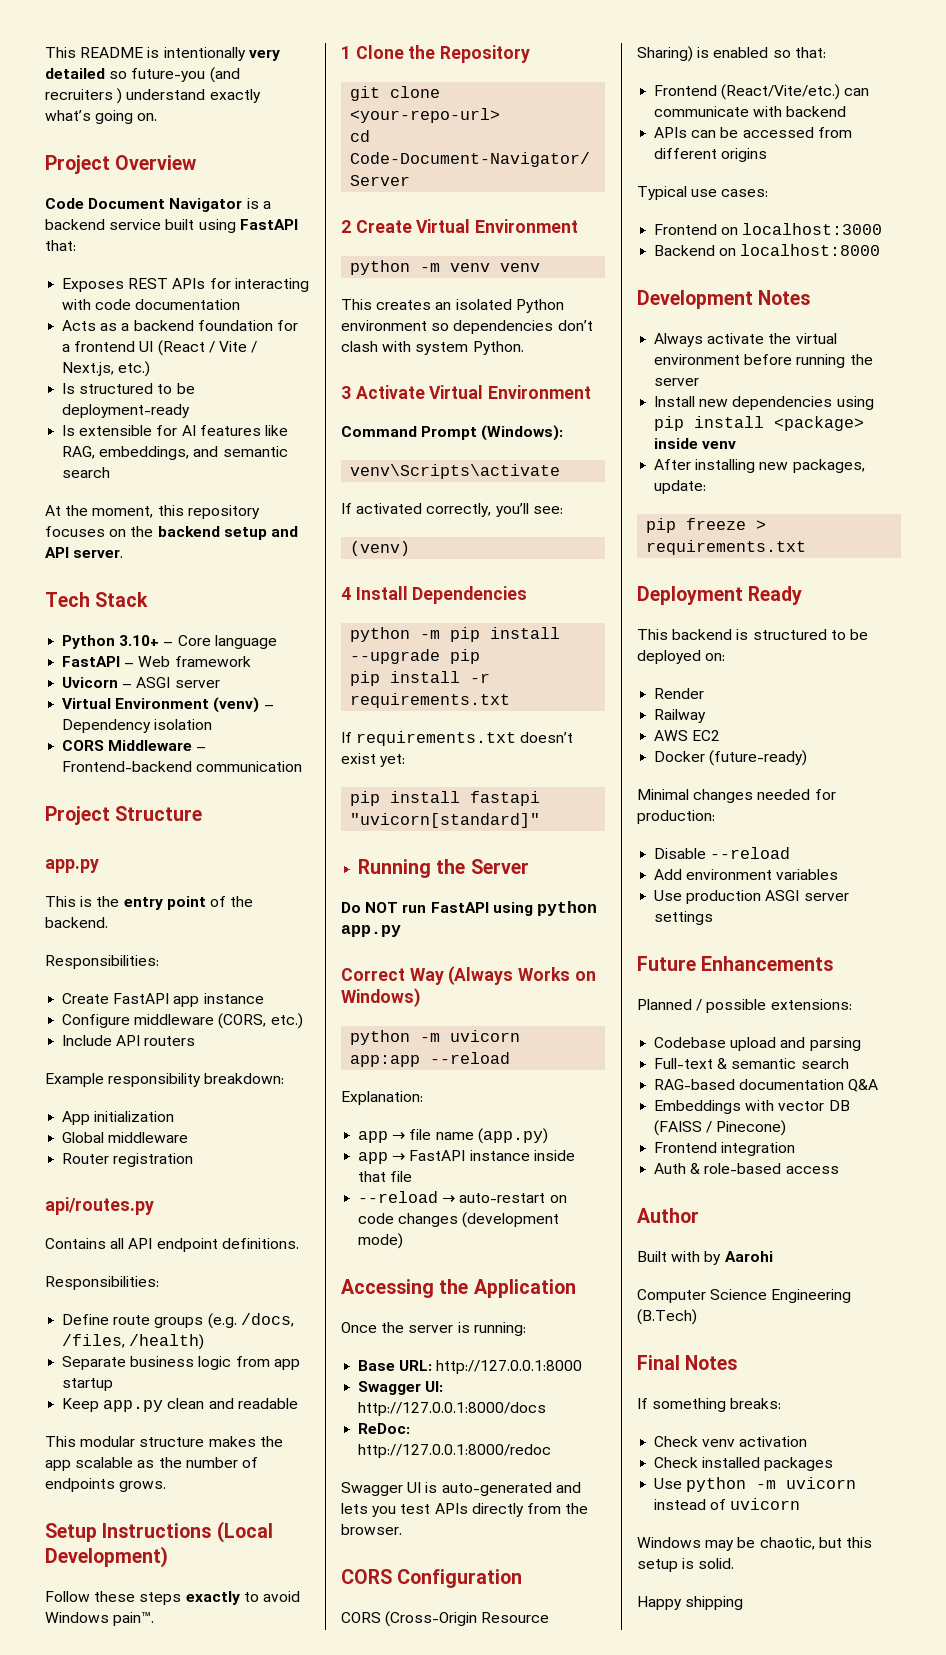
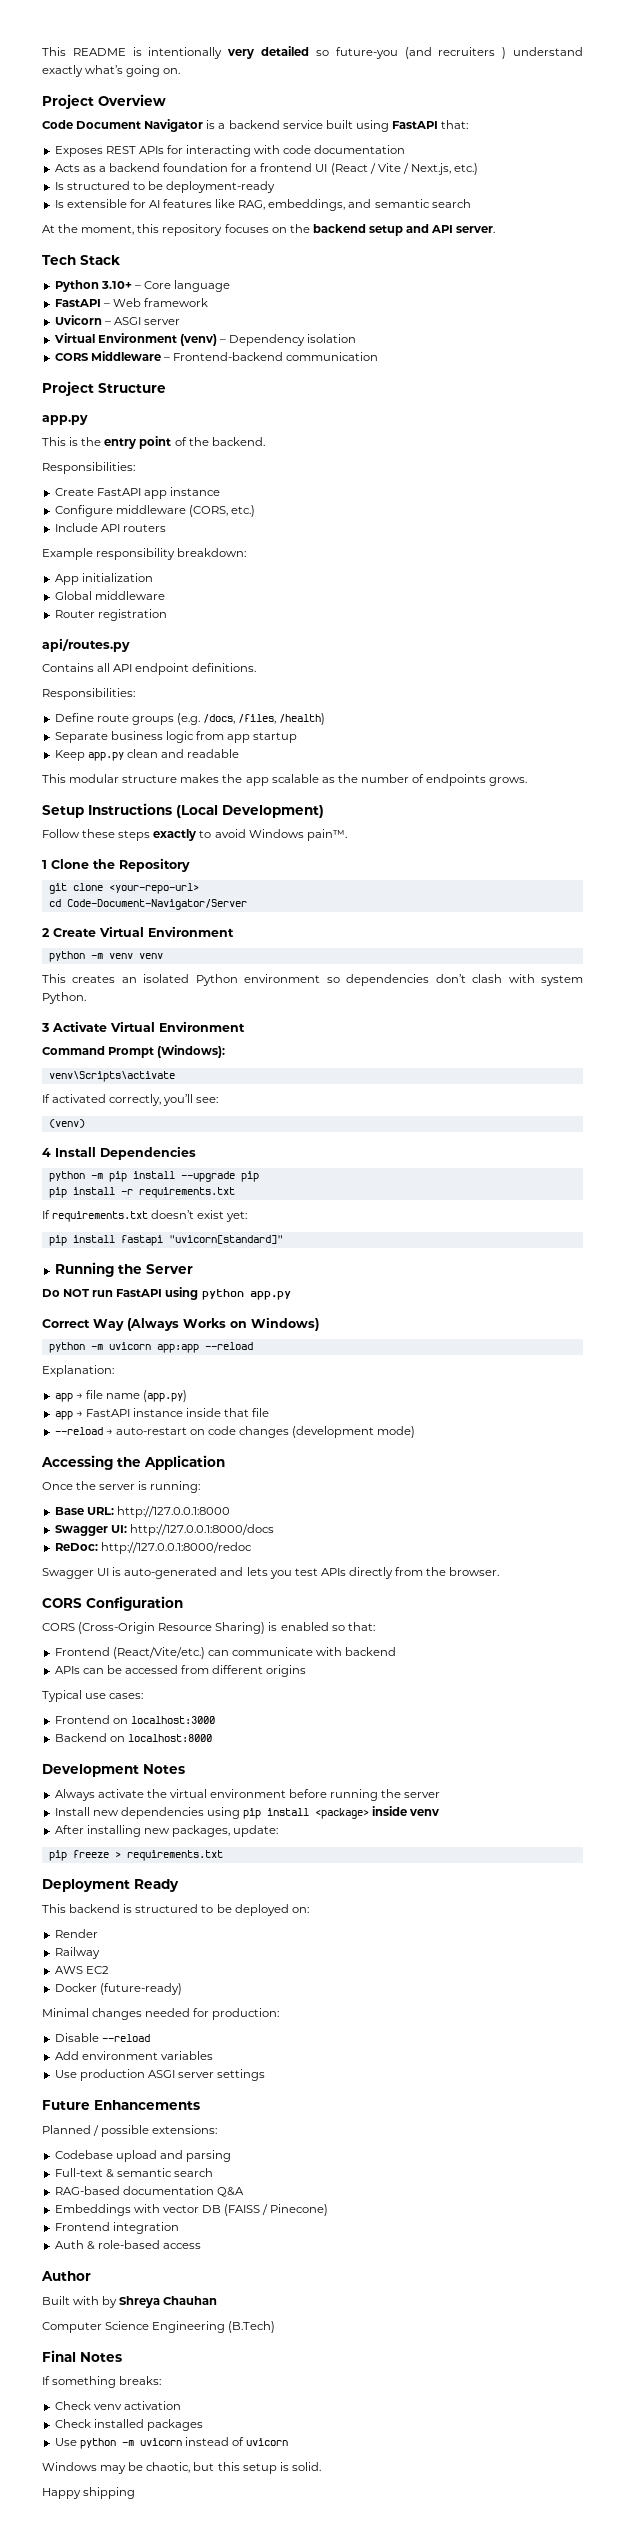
[724,1251,773,1262] Aarohi -> [119,2296,218,2308] Shreya Chauhan

